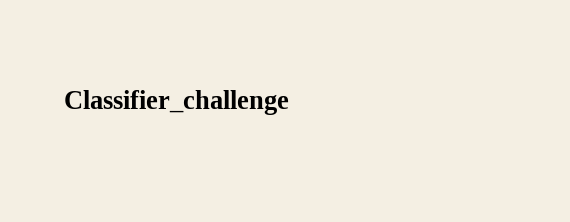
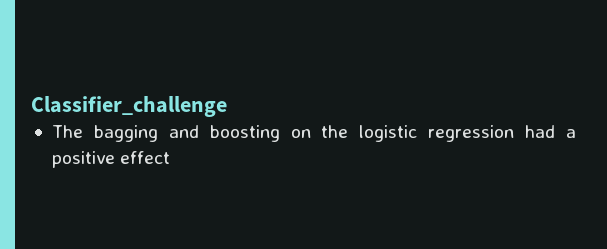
(289, 102) none -> [51,125,576,142] [51,151,171,168] // The bagging and boosting on the logistic regression had a positive effect

